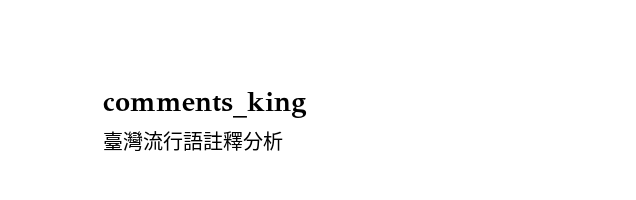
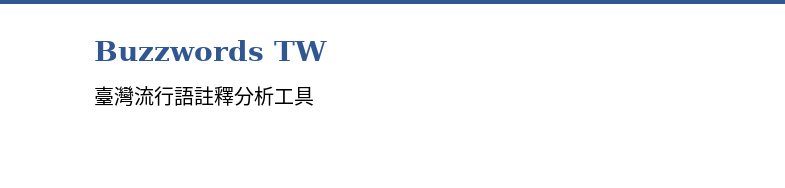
[103,92,307,118] comments_king -> [94,40,327,61] Buzzwords TW
(283, 141) none -> [274,87,314,106] 工具

